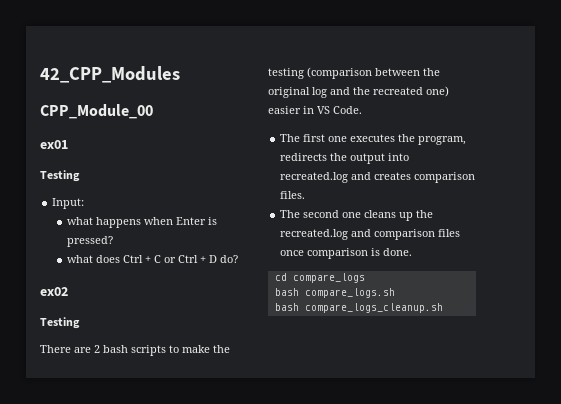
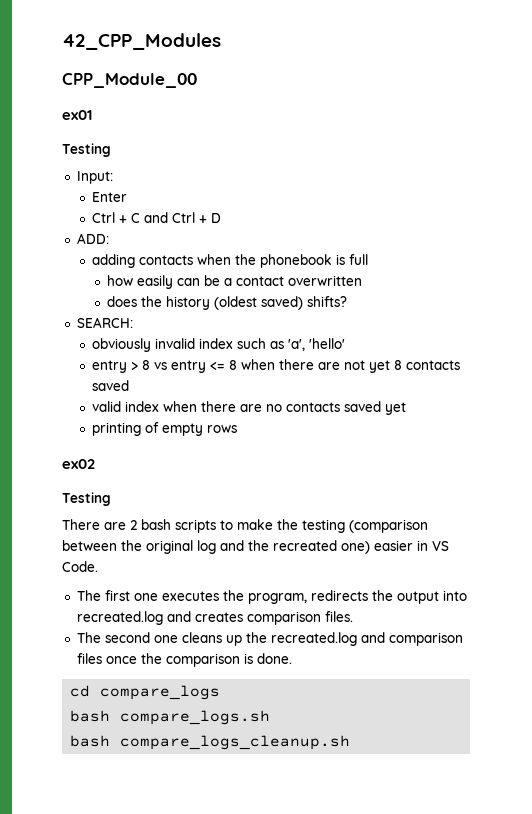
[66,217,217,228] [66,236,113,247] [66,255,120,263] what happens when Enter is pressed? // what does -> [92,192,128,202] Enter //
[163,257,176,263] or -> [144,212,169,223] and
[219,255,238,263] do? -> [76,233,109,244] [92,254,369,268] [107,275,363,289] [107,296,348,310] [76,317,133,328] [92,338,346,352] [92,359,461,373] [92,380,130,391] [92,401,407,415] [92,422,238,436] // ADD: // adding contacts when the phonebook is full // how easily can be a contact overwritten // does the history (oldest saved) shifts? // SEARCH: // obviously invalid index such as 'a', 'hello' // entry > 8 vs entry <= 8 when there are not yet 8 contacts saved // valid index when there are no contacts saved yet // printing of empty rows
(305, 253) none -> [140,653,162,664] the

